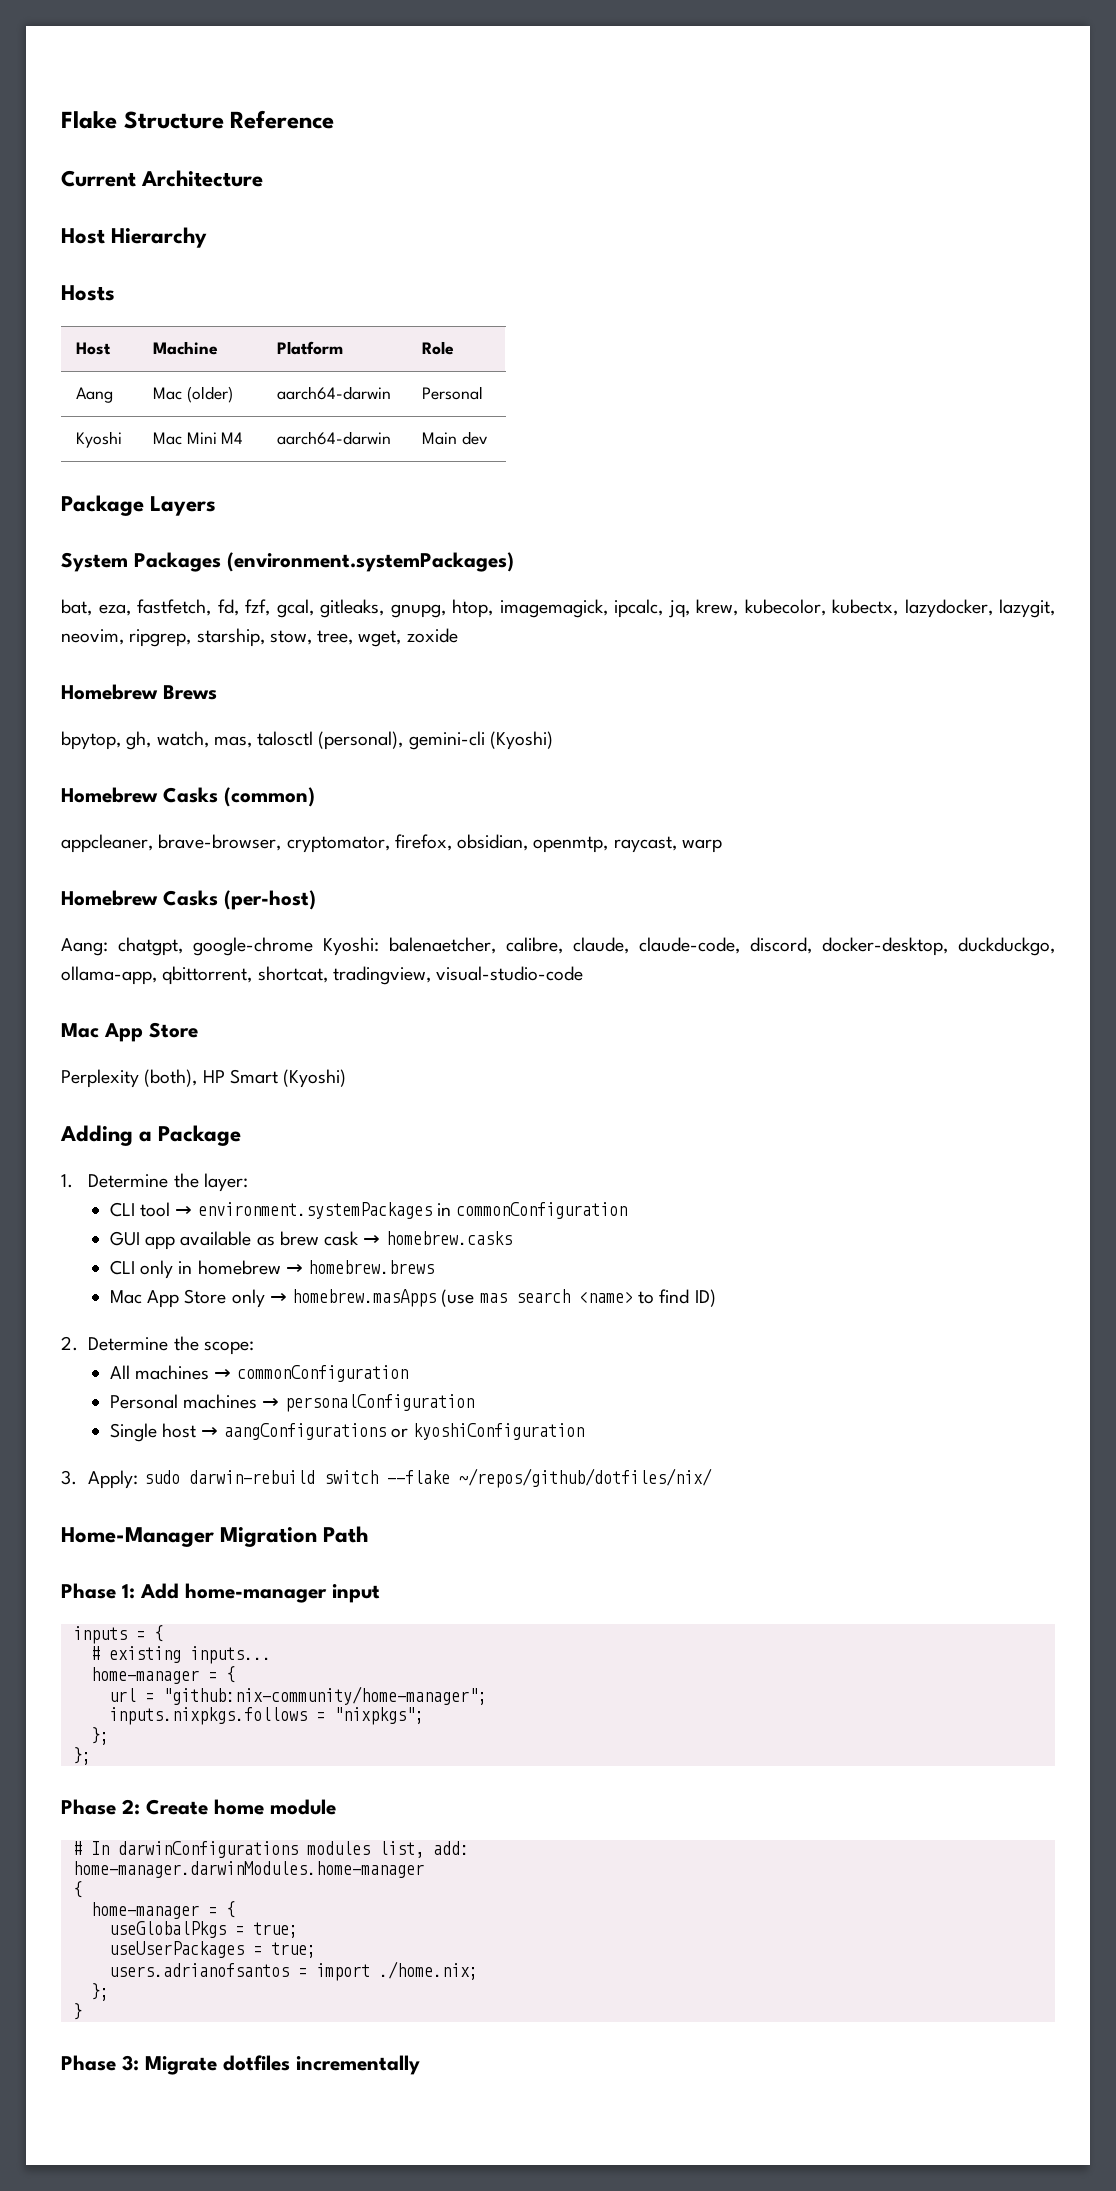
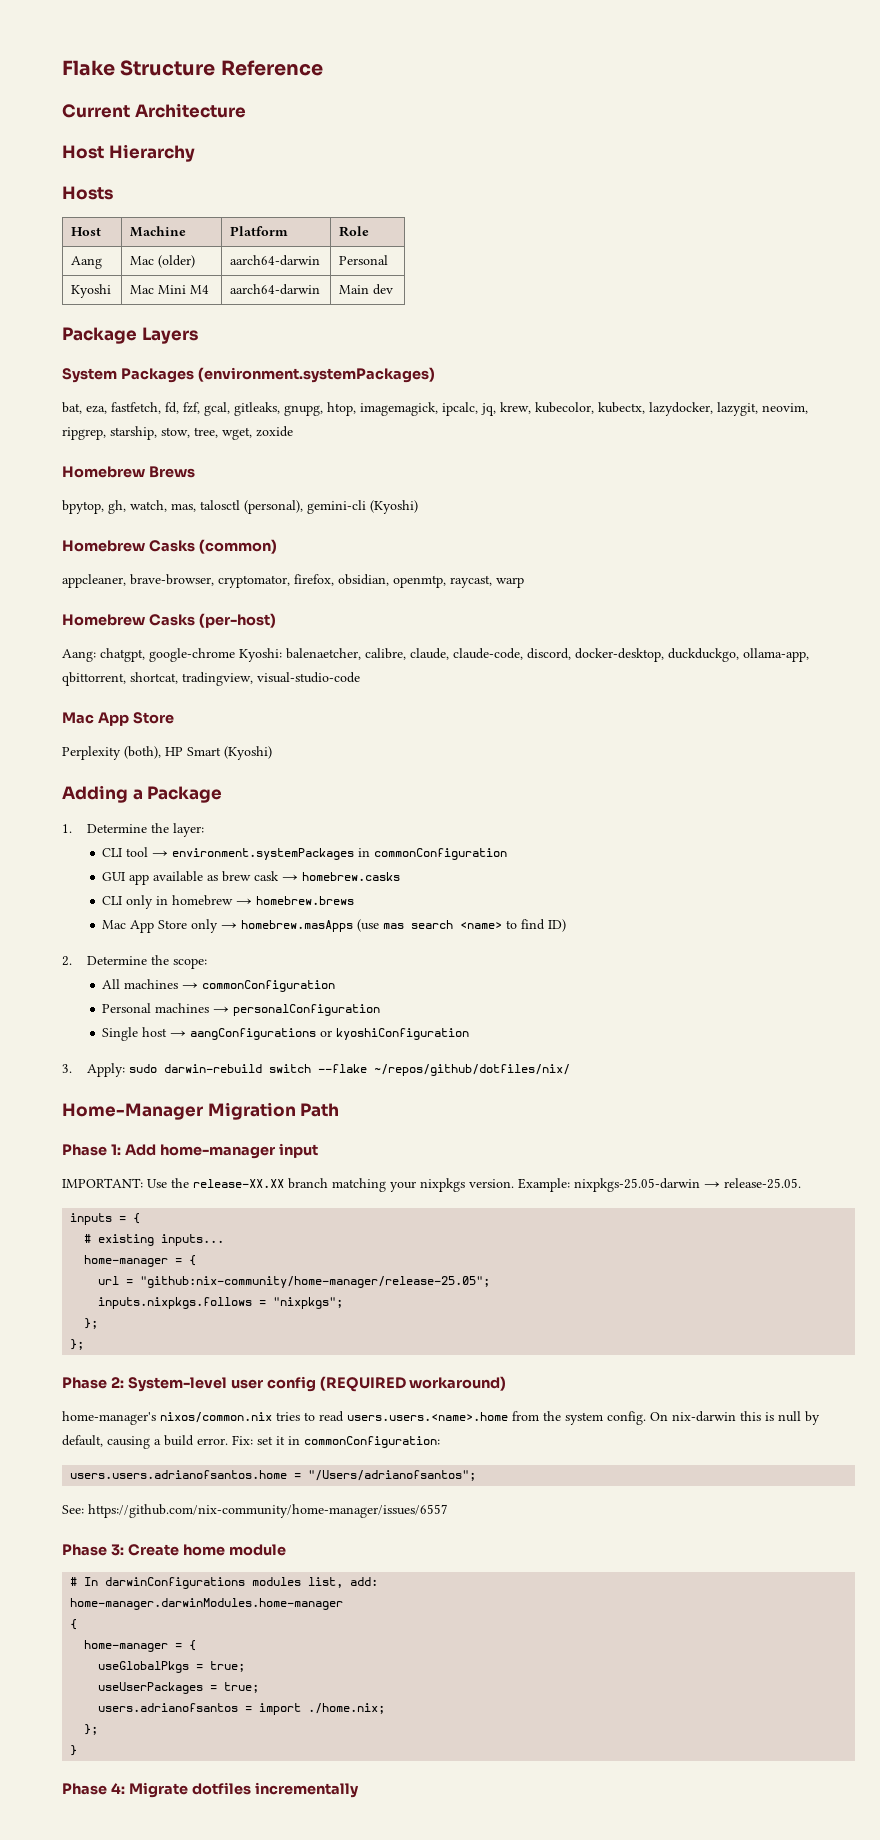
(380, 1593) none -> [62,1178,801,1192] // IMPORTANT: Use the release-XX.XX branch matching your nixpkgs version. Example: nixpkgs-25.05-darwin → release-25.05.
[162,1686,487,1705] "github:nix-community/home-manager"; -> [140,1276,491,1288] "github:nix-community/home-manager/release-25.05";
(140, 1807) none -> [127,1376,507,1392] [62,1411,820,1425] [62,1435,440,1449] [70,1470,477,1481] [62,1504,448,1518] [62,1544,124,1556] System-level user config (REQUIRED workaround) // home-manager's nixos/common.nix tries to read users.users.<name>.home from the system config. On nix-darwin this is null by default, causing a build error. Fix: set it in commonConfiguration: // users.users.adrianofsantos.home = "/Users/adrianofsantos"; // See: https://github.com/nix-community/home-manager/issues/6557 // Phase 3:
[122,2055,139,2071] 3: -> [110,1783,125,1794] 4:

